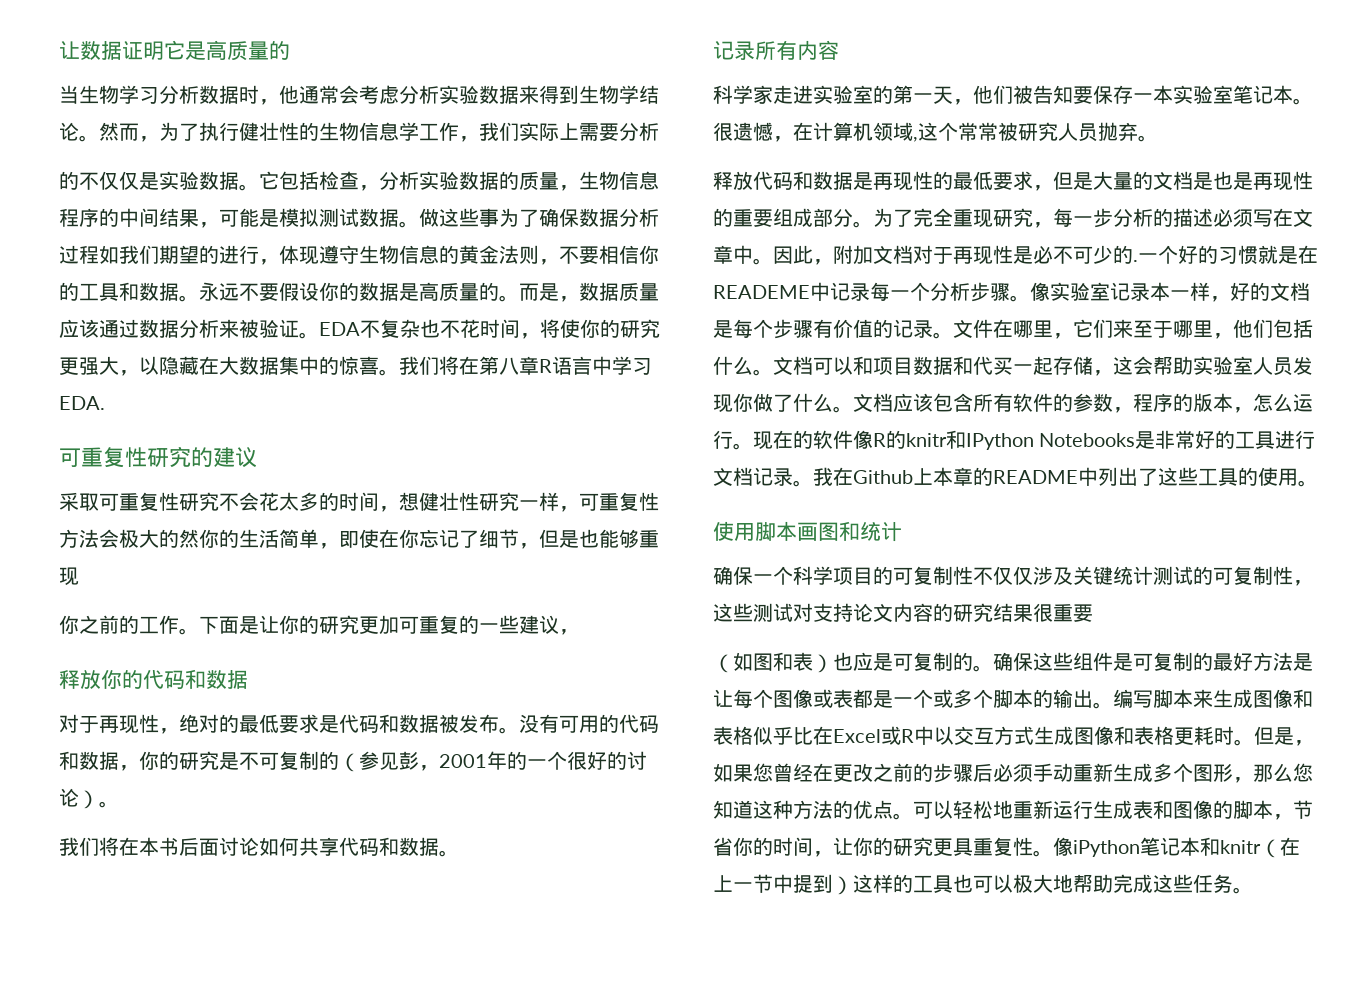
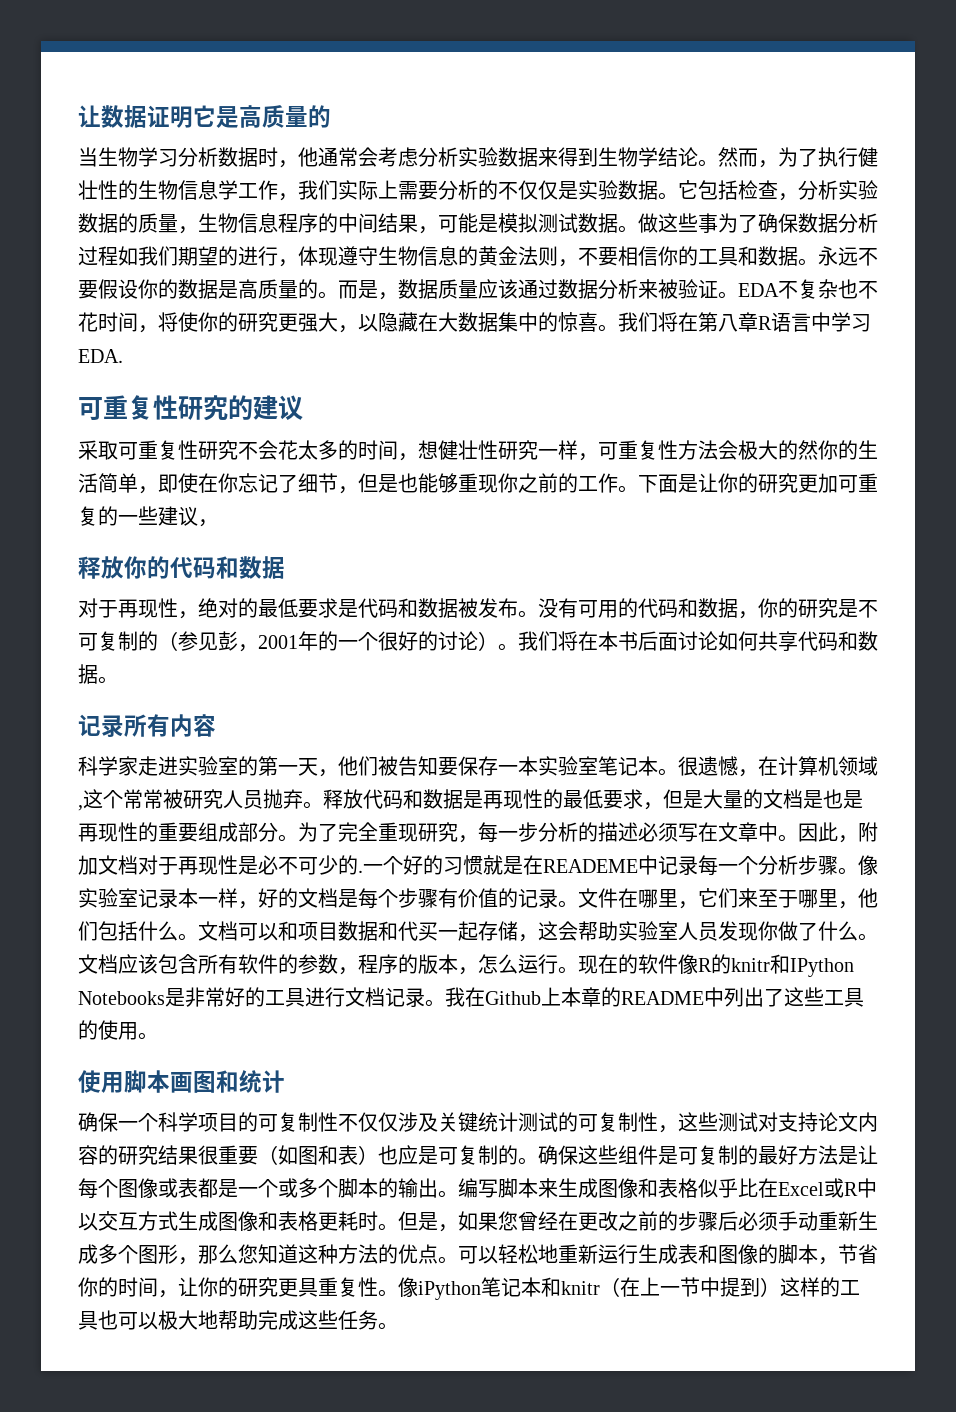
(659, 131) // -> (478, 190) none
(79, 576) // -> (498, 483) none
(119, 804) // -> (518, 647) none
(1158, 138) // -> (323, 805) none
(1093, 613) // -> (258, 1155) none

